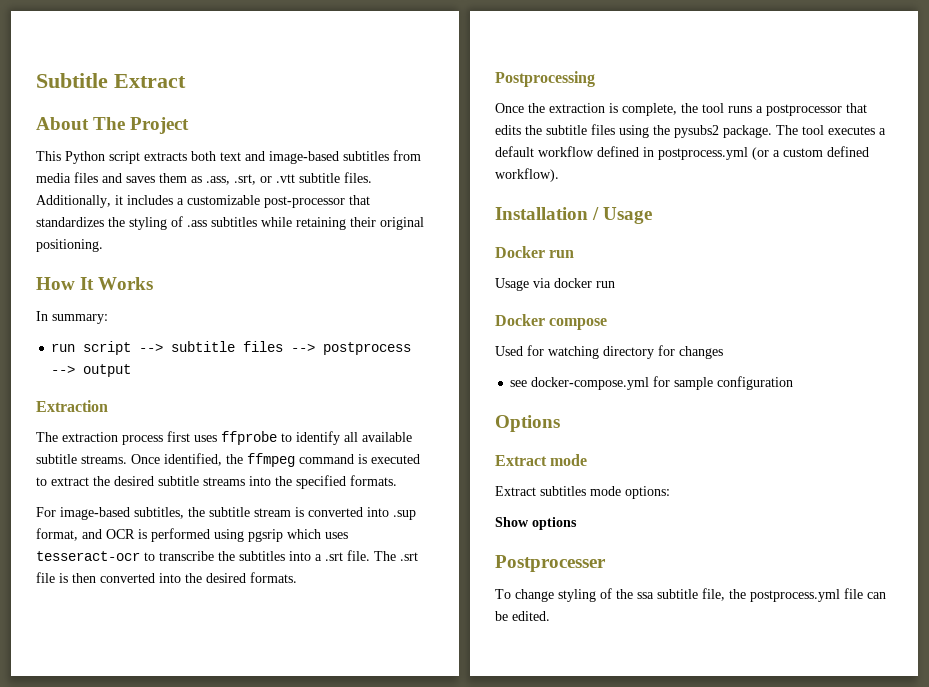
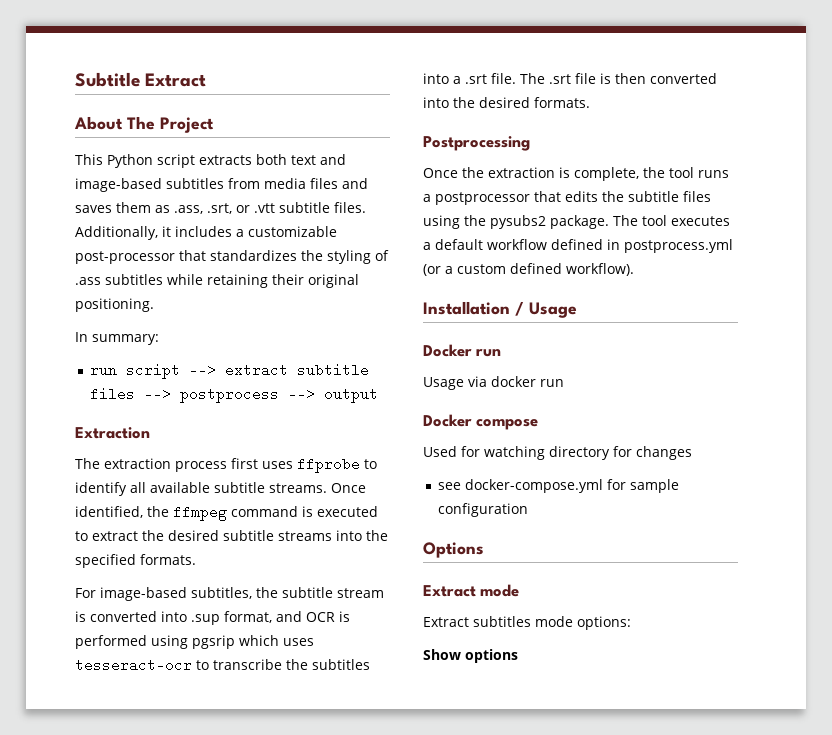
[36,277,154,290] // How It Works -> (154, 305) none
(164, 347) none -> [225,363,289,377] extract
[495,555,606,572] [495,588,886,602] [495,611,550,621] // Postprocesser // To change styling of the ssa subtitle file, the postprocess.yml file can be edited. -> (518, 656) none

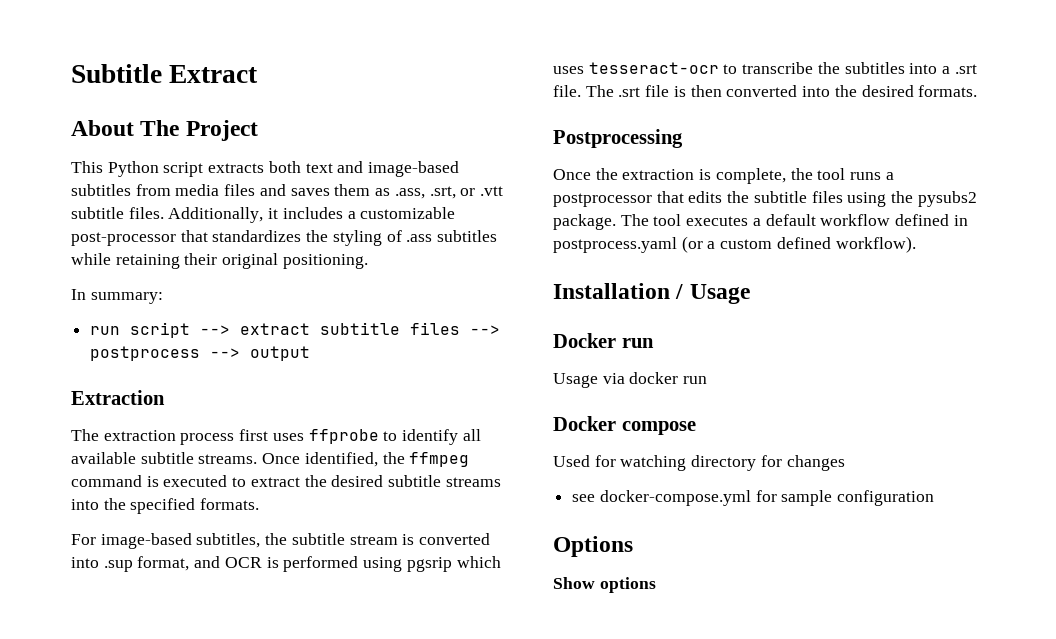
[624,239,733,253] postprocess.yml -> [553,237,677,253] postprocess.yaml
[423,584,520,597] [423,616,631,630] // Extract mode // Extract subtitles mode options: -> (633, 546) none

